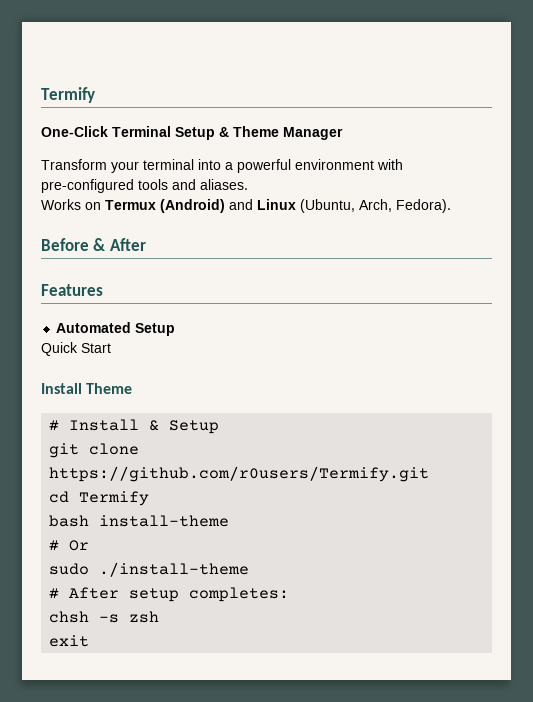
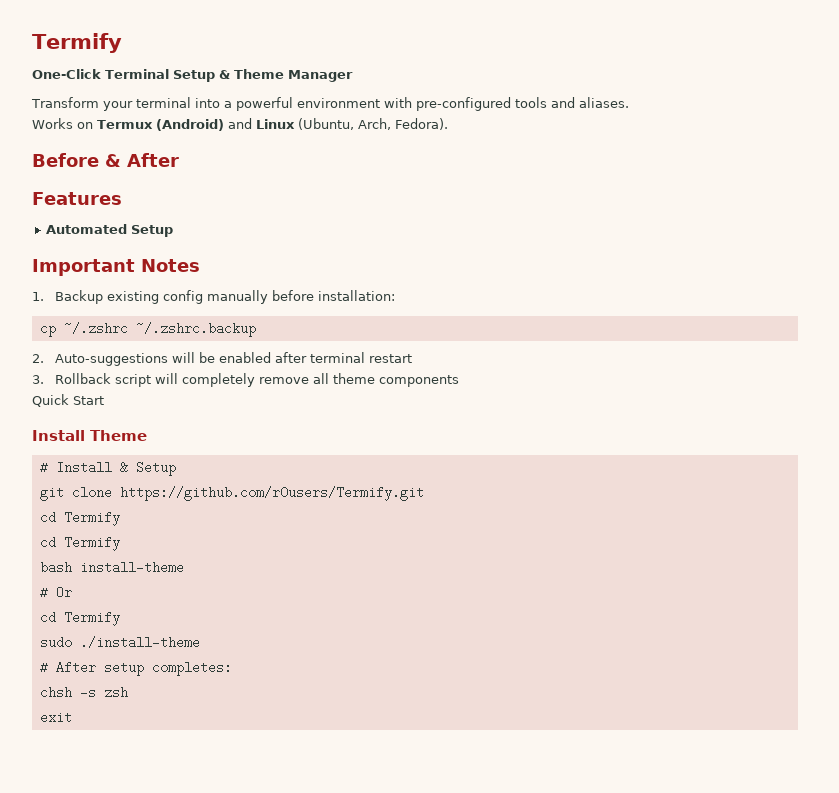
(176, 329) none -> [32,259,200,276] [32,290,395,304] [39,322,256,337] [32,352,412,366] [32,373,459,387] // Important Notes // 1. Backup existing config manually before installation: // cp ~/.zshrc ~/.zshrc.backup // 2. Auto-suggestions will be enabled after terminal restart // 3. Rollback script will completely remove all theme components
(150, 498) none -> [39,536,120,551] // cd Termify
(90, 545) none -> [39,611,120,626] // cd Termify

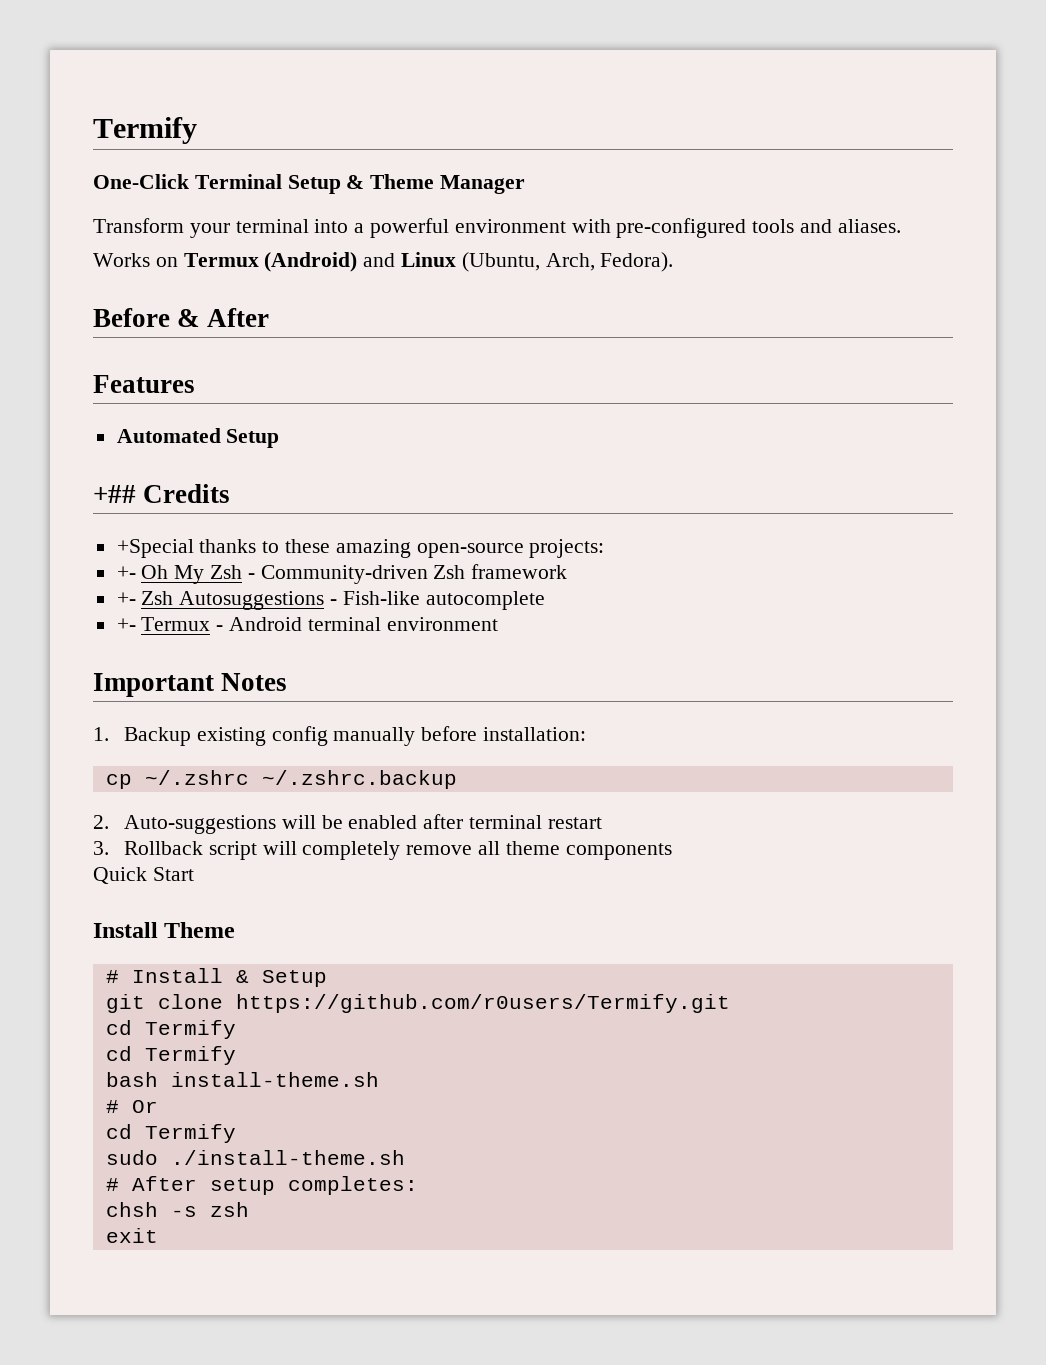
(174, 231) none -> [93,484,231,503] [116,539,605,558] [116,564,568,584] [116,591,545,610] [116,617,498,631] // +## Credits // +Special thanks to these amazing open-source projects: // +- Oh My Zsh - Community-driven Zsh framework // +- Zsh Autosuggestions - Fish-like autocomplete // +- Termux - Android terminal environment
[79,561,184,574] install-theme -> [170,1072,379,1087] install-theme.sh
[79,636,200,649] ./install-theme -> [170,1150,405,1165] ./install-theme.sh

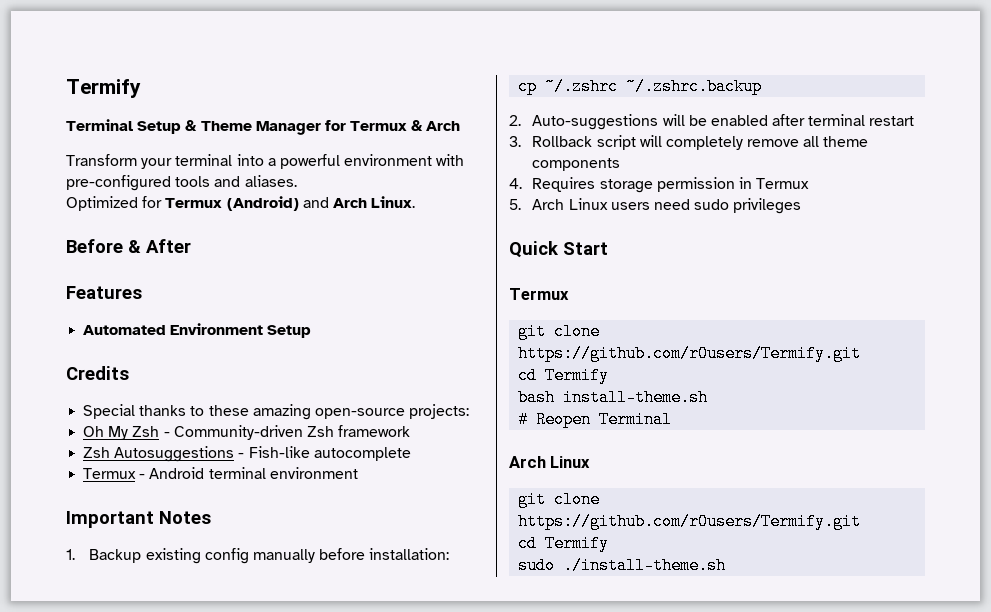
[93,117,197,144] [93,174,189,189] Termify // One-Click -> [66,79,141,98] Termify //
(526, 184) none -> [324,120,461,131] for Termux & Arch
[93,253,178,267] Works on -> [66,196,163,211] Optimized for
[401,252,674,272] Linux (Ubuntu, Arch, Fedora). -> [332,196,416,208] Arch Linux.
[226,429,280,448] [93,485,136,503] Setup // +## -> [170,323,312,338] Environment Setup //
[116,539,194,558] +Special -> [83,404,136,419] Special
[116,566,136,579] +- -> (470, 411) none
[116,592,136,605] +- -> (411, 431) none
[116,618,136,631] +- -> (411, 454) none
[93,867,194,884] [93,922,236,938] [105,968,327,987] [105,994,730,1013] [105,1020,236,1039] [105,1046,236,1065] Quick Start // Install Theme // # Install & Setup // git clone https://github.com/r0users/Termify.git // cd Termify // cd Termify -> [509,177,810,193] [509,198,802,214] [509,241,608,258] [509,288,569,300] [518,323,601,340] [518,345,862,362] [518,367,610,384] 4. Requires storage permission in Termux // 5. Arch Linux users need sudo privileges // Quick Start // Termux // git clone https://github.com/r0users/Termify.git // cd Termify
[131,1100,158,1113] [105,1124,236,1143] [105,1150,405,1165] [105,1176,418,1195] [105,1202,249,1217] [105,1228,158,1243] Or // cd Termify // sudo ./install-theme.sh // # After setup completes: // chsh -s zsh // exit -> [536,411,673,428] [509,456,591,468] [518,491,601,508] [518,513,862,530] [518,535,610,552] [518,557,727,574] Reopen Terminal // Arch Linux // git clone https://github.com/r0users/Termify.git // cd Termify // sudo ./install-theme.sh

